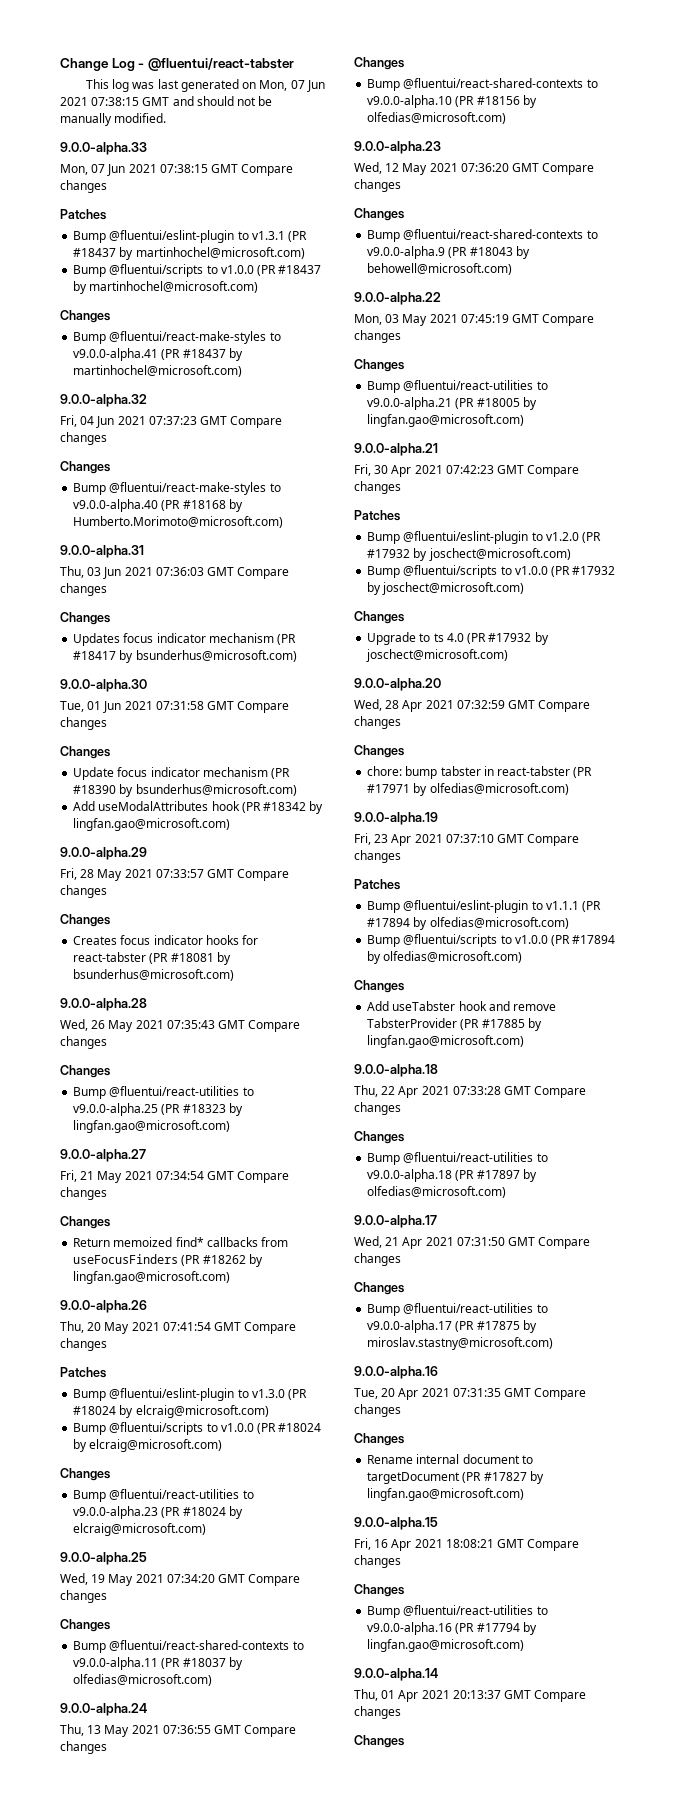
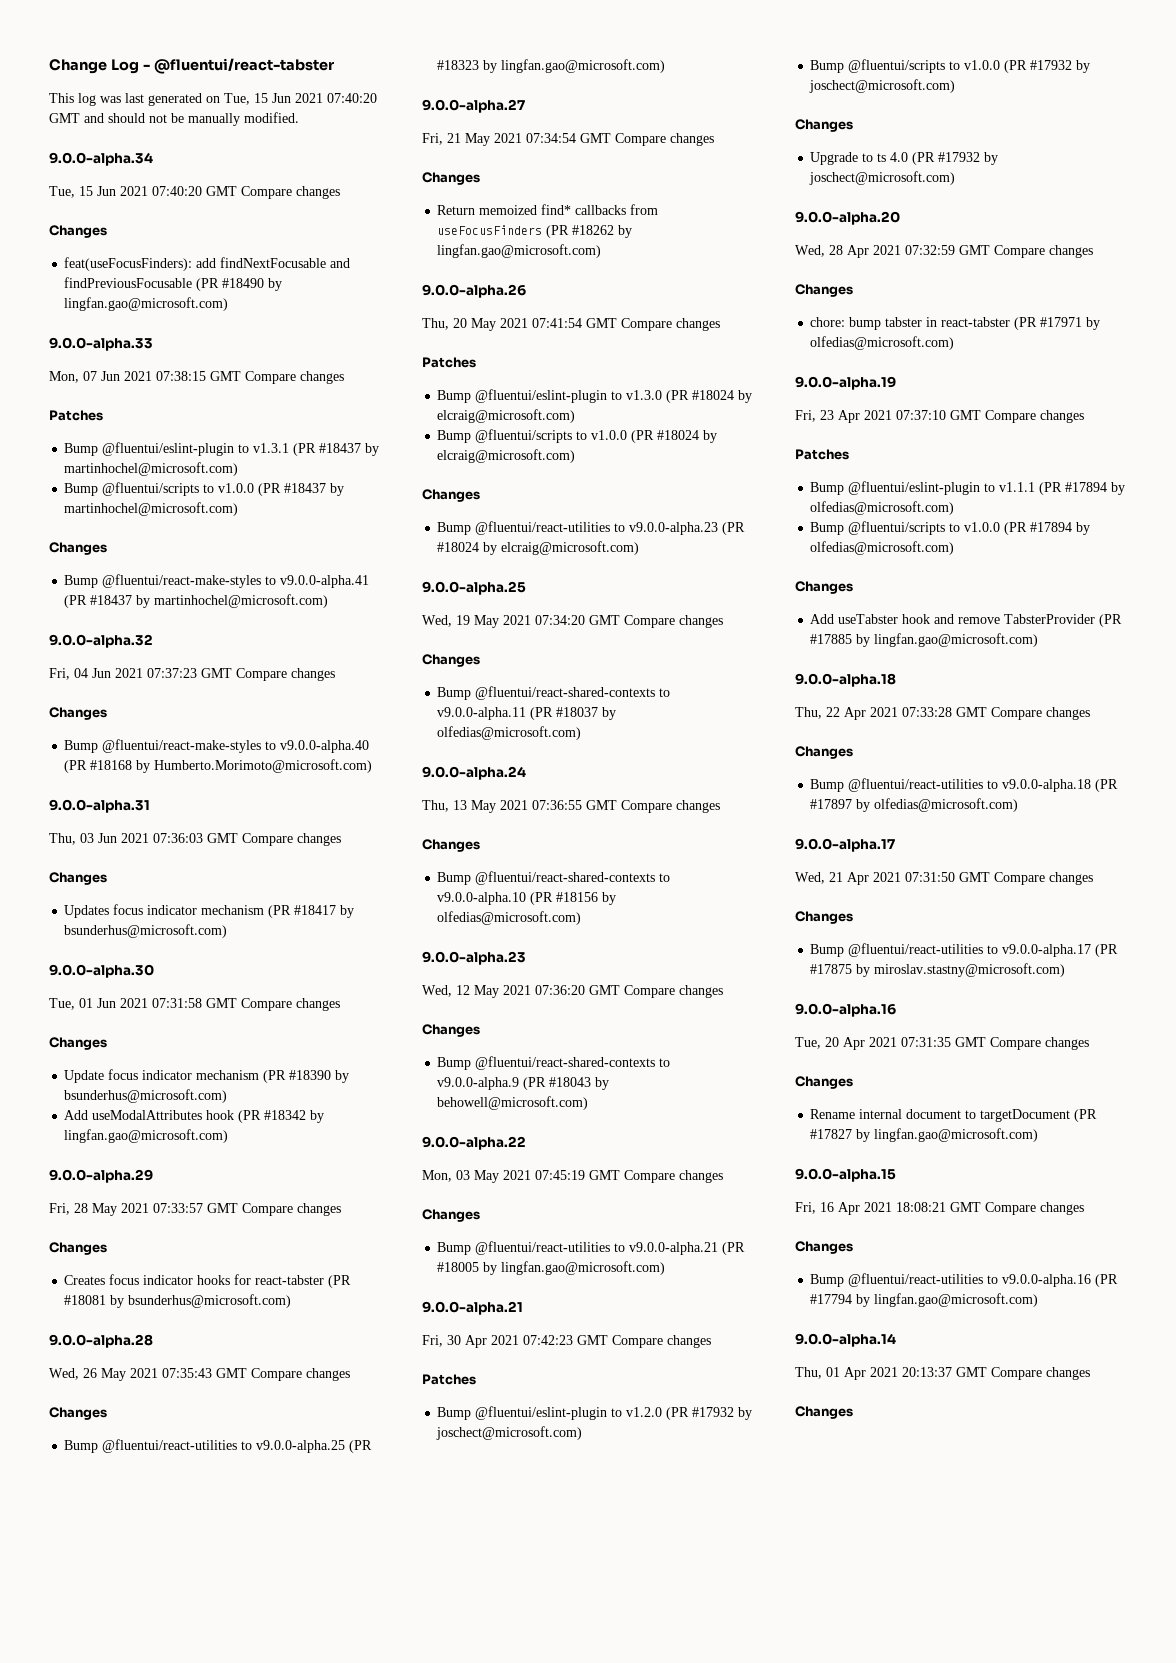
[259,80,325,92] [60,97,140,106] Mon, 07 Jun 2021 07:38:15 -> [224,93,377,105] Tue, 15 Jun 2021 07:40:20
(167, 118) none -> [49,152,153,166] [49,186,340,199] [49,225,107,238] [64,257,351,271] [64,277,283,291] [64,297,229,311] // 9.0.0-alpha.34 // Tue, 15 Jun 2021 07:40:20 GMT Compare changes // Changes // feat(useFocusFinders): add findNextFocusable and findPreviousFocusable (PR #18490 by lingfan.gao@microsoft.com)

